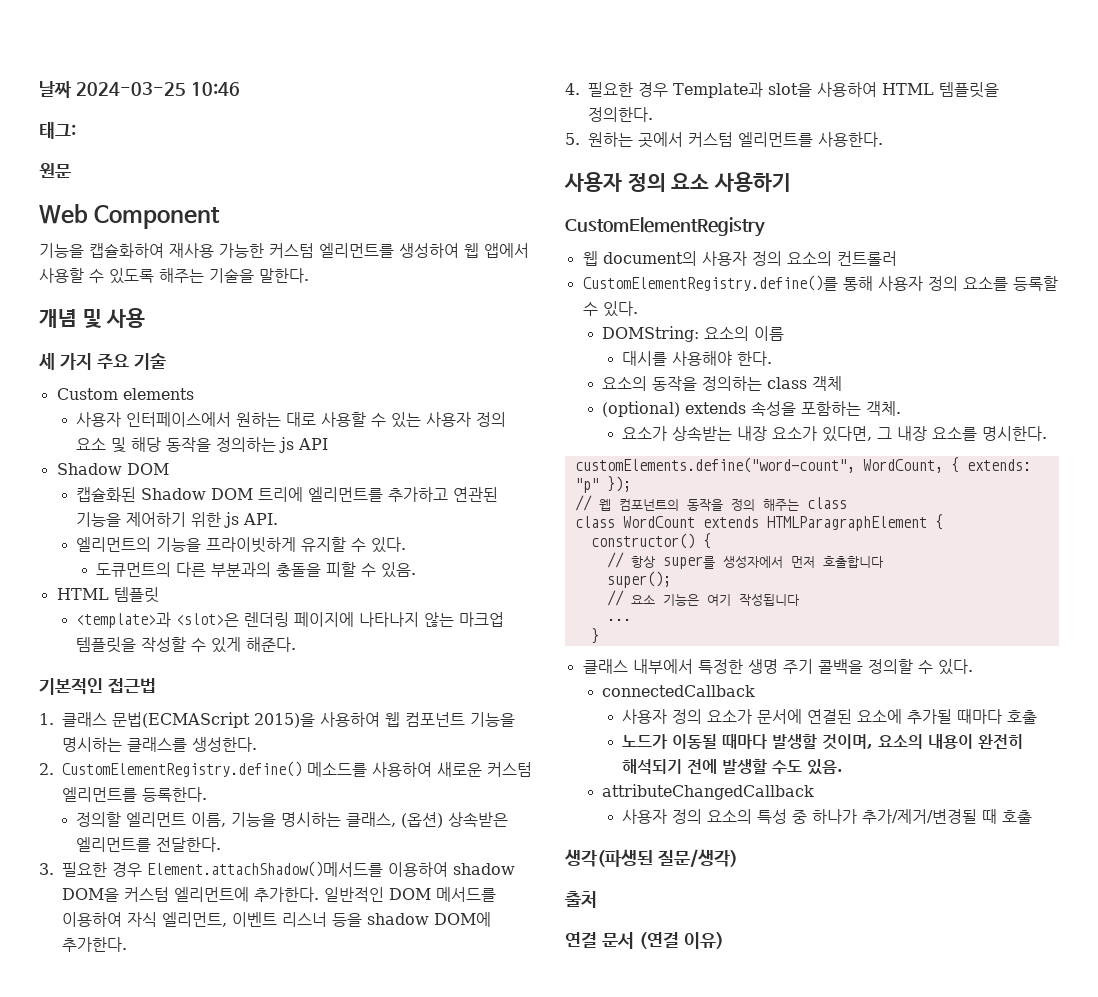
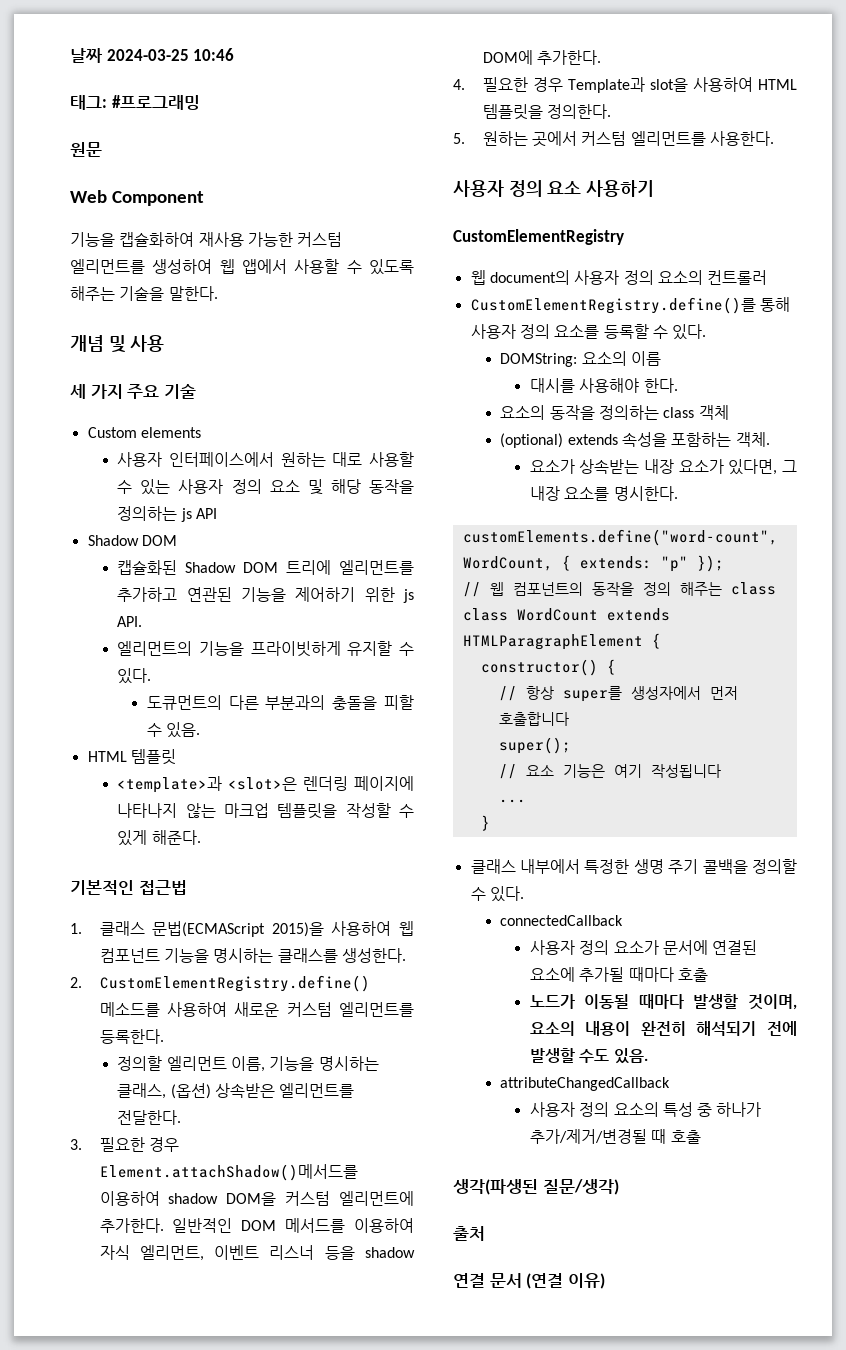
(76, 130) none -> [111,95,200,110] #프로그래밍

